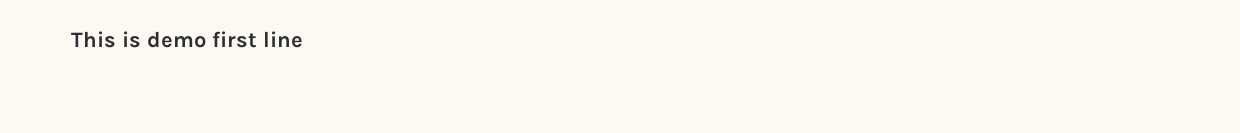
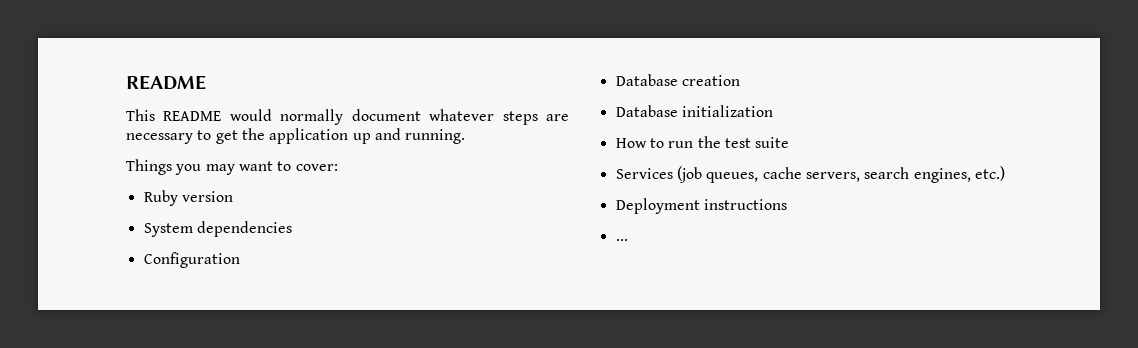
[71,31,303,48] This is demo first line -> [126,75,206,90] [126,109,569,125] [126,128,466,144] [126,159,338,175] [143,190,233,206] [143,221,292,237] [143,252,240,268] [615,74,740,86] [615,105,773,117] [615,136,790,148] [615,166,1005,183] [615,198,787,214] [615,239,628,241] README // This README would normally document whatever steps are necessary to get the application up and running. // Things you may want to cover: // Ruby version // System dependencies // Configuration // Database creation // Database initialization // How to run the test suite // Services (job queues, cache servers, search engines, etc.) // Deployment instructions // ...

